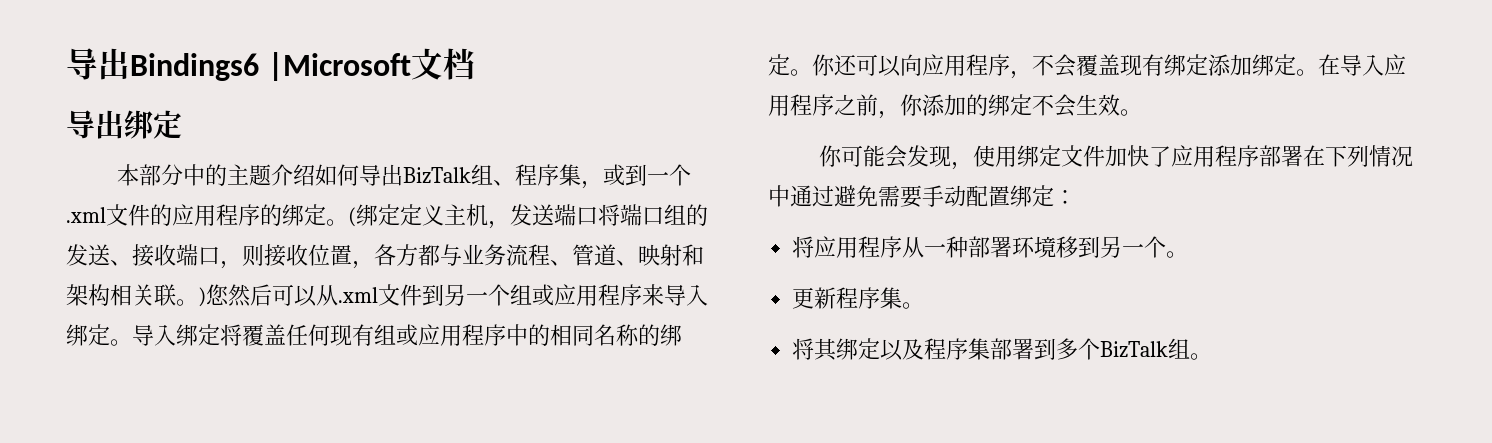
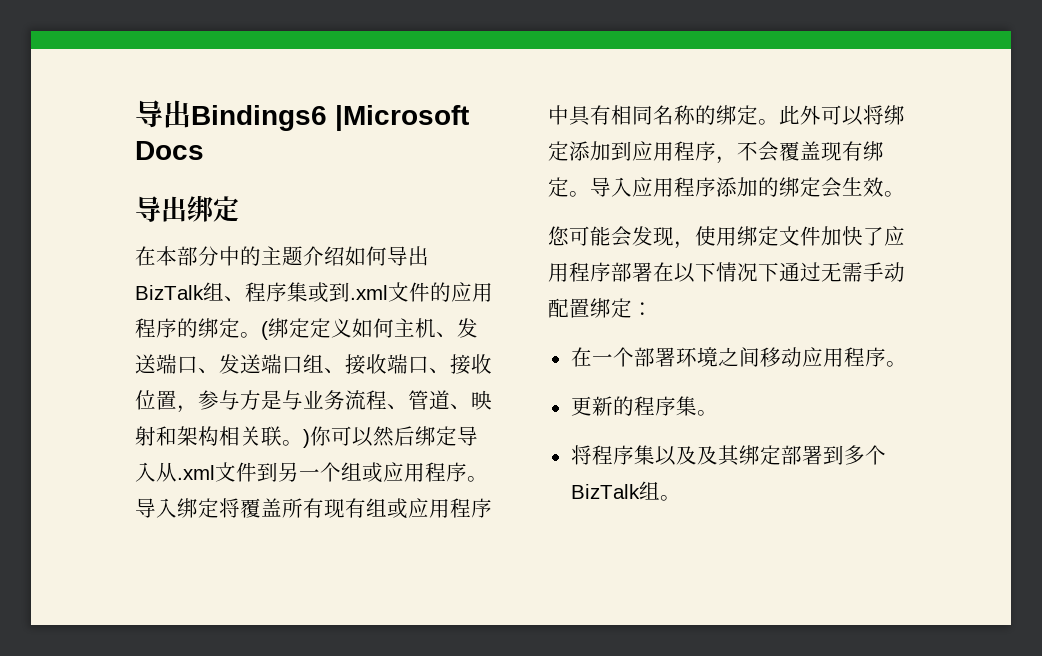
[410,48,475,80] 文档 -> [135,141,204,160] Docs
(182, 124) none -> [135,246,156,266] 在
[581,164,692,189] ，或到一个 -> [308,282,350,303] 或到
[444,204,708,229] [66,244,110,266] 主机，发送端口将端口组的发送 -> [352,318,478,338] [135,354,324,374] 如何主机、发送端口、发送端口组
[220,244,264,269] ，则 -> [429,368,450,374] 、
[374,244,440,266] 各方都 -> [198,390,282,410] 参与方是
[206,284,317,307] 您然后可以 -> [310,426,478,447] [135,462,156,482] 你可以然后绑定导入
[642,284,708,306] [66,324,110,346] 来导入绑定 -> (467, 472) none
[286,324,330,346] 任何 -> [282,498,324,518] 所有
[528,324,550,346] 的 -> [569,105,611,126] 具有
[812,54,922,77] 你还可以向 -> [779,105,905,126] [548,141,632,161] 此外可以将绑定添加到
[1208,54,1340,76] 添加绑定。在 -> [569,191,590,197] 。
[834,94,923,119] 之前，你 -> (716, 187) none
[1032,94,1054,116] 不 -> (821, 187) none
[819,145,843,167] 你 -> [548,226,569,246] 您
[1325,145,1414,167] [768,185,1076,208] [792,236,1167,258] 下列情况中通过避免需要手动配置绑定： // 将应用程序从一种部署环境移到另一个 -> [674,262,905,283] [548,298,653,318] [570,347,886,367] 以下情况下通过无需手动配置绑定： // 在一个部署环境之间移动应用程序
(837, 298) none -> [612,396,634,416] 的
[814,338,991,361] 其绑定以及程序集 -> [591,445,781,466] 程序集以及及其绑定

